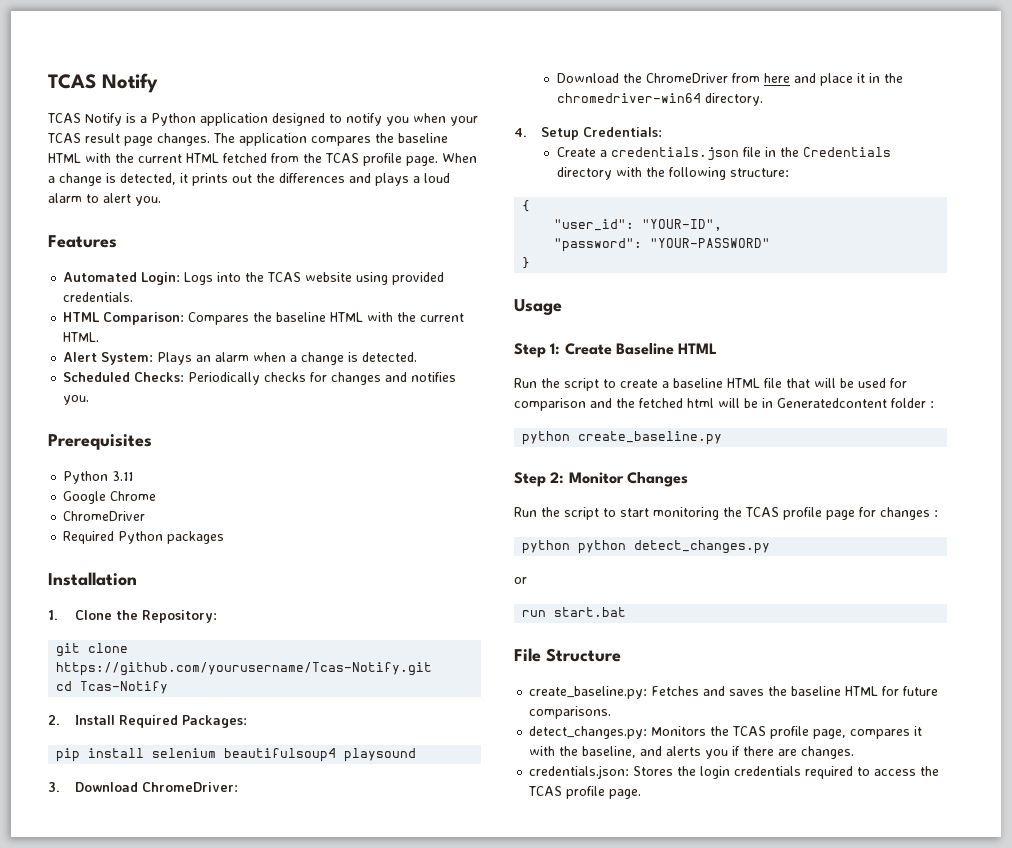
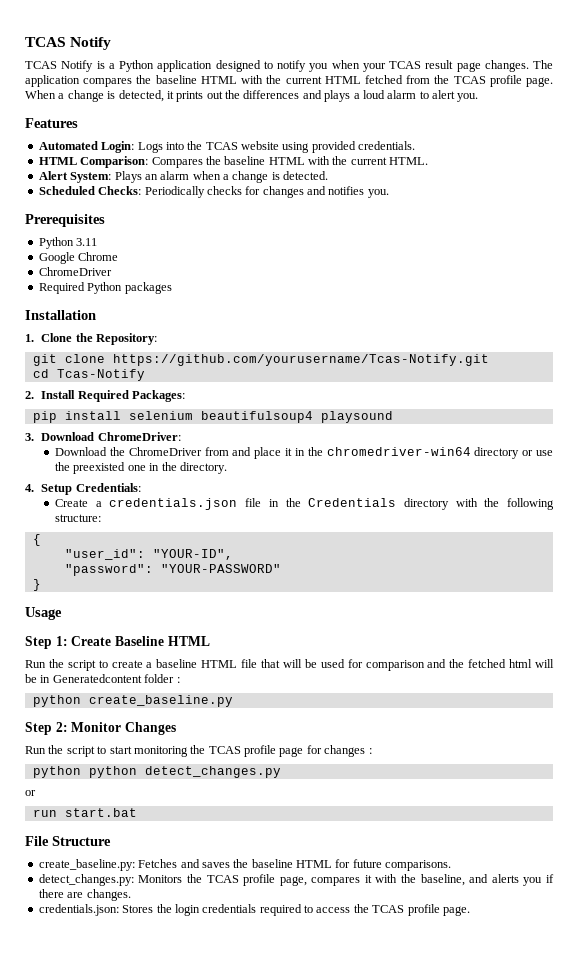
[763,73,790,83] here -> (229, 451) none
(701, 98) none -> [474,447,553,459] [55,462,177,474] directory or use the preexisted one in the

